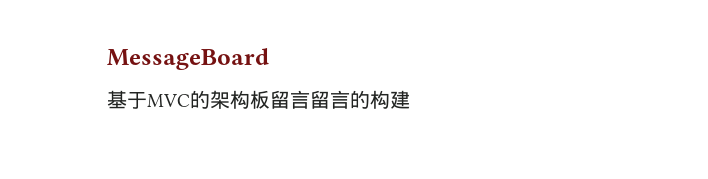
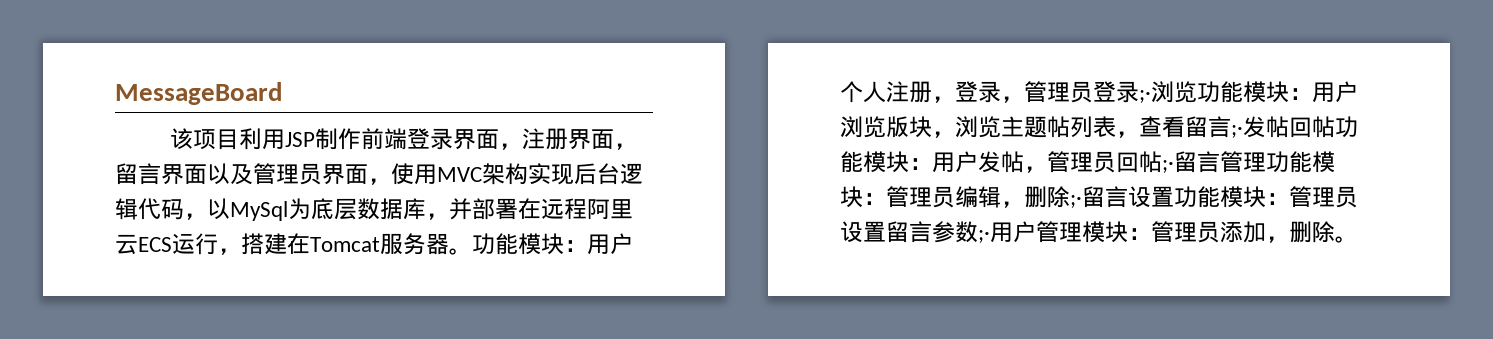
[107,90,410,109] 基于MVC的架构板留言留言的构建 -> [169,128,637,150] [115,163,643,185] [115,198,633,221] [115,233,633,255] [840,81,1358,103] [840,116,1358,138] [840,151,1335,173] [840,186,1358,208] [840,221,1358,243] 该项目利用JSP制作前端登录界面，注册界面，留言界面以及管理员界面，使用MVC架构实现后台逻辑代码，以MySql为底层数据库，并部署在远程阿里云ECS运行，搭建在Tomcat服务器。功能模块：用户个人注册，登录，管理员登录;·浏览功能模块：用户浏览版块，浏览主题帖列表，查看留言;·发帖回帖功能模块：用户发帖，管理员回帖;·留言管理功能模块：管理员编辑，删除;·留言设置功能模块：管理员设置留言参数;·用户管理模块：管理员添加，删除。

